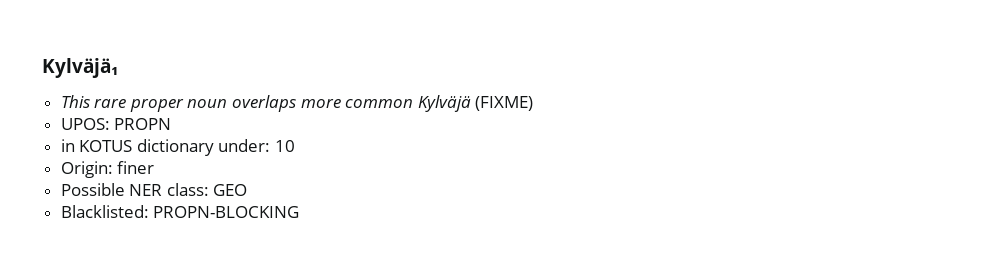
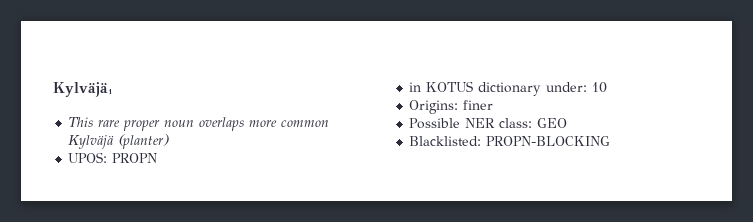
[475,96,534,111] (FIXME) -> [118,134,170,149] (planter)
[60,161,113,178] Origin: -> [409,100,459,114] Origins:

